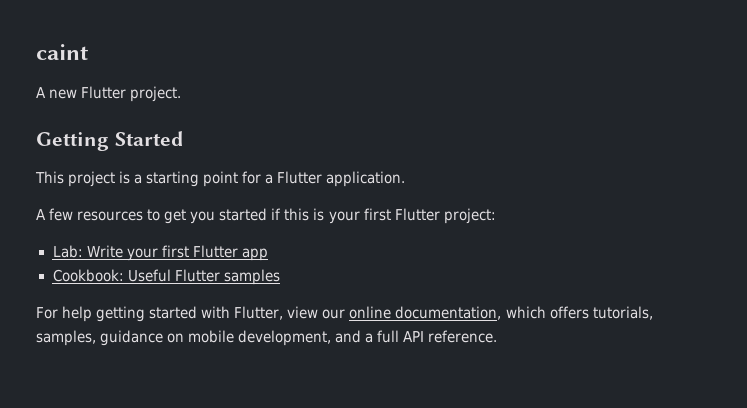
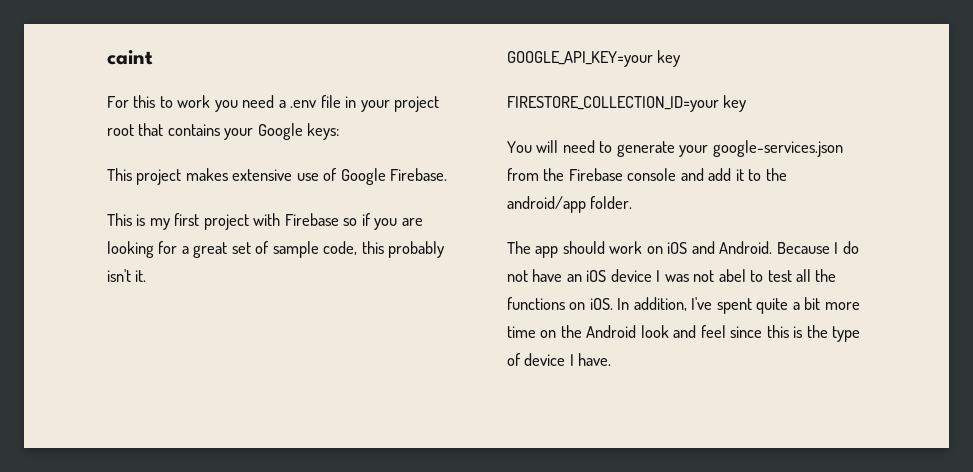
[36,86,182,102] [36,131,183,151] [35,171,406,187] [36,208,496,224] [52,245,268,261] [52,269,280,285] [36,306,653,322] [36,330,498,346] A new Flutter project. // Getting Started // This project is a starting point for a Flutter application. // A few resources to get you started if this is your first Flutter project: // Lab: Write your first Flutter app // Cookbook: Useful Flutter samples // For help getting started with Flutter, view our online documentation, which offers tutorials, samples, guidance on mobile development, and a full API reference. -> [107,95,439,112] [107,123,340,140] [107,168,448,185] [107,213,423,230] [107,241,445,258] [107,269,147,282] [507,50,681,67] [507,95,747,112] [507,140,843,157] [507,168,787,181] [507,196,633,213] [507,241,859,258] [507,269,837,282] [507,297,860,314] [507,325,861,342] [507,353,612,366] For this to work you need a .env file in your project root that contains your Google keys: // This project makes extensive use of Google Firebase. // This is my first project with Firebase so if you are looking for a great set of sample code, this probably isn't it. // GOOGLE_API_KEY=your key // FIRESTORE_COLLECTION_ID=your key // You will need to generate your google-services.json from the Firebase console and add it to the android/app folder. // The app should work on iOS and Android. Because I do not have an iOS device I was not abel to test all the functions on iOS. In addition, I've spent quite a bit more time on the Android look and feel since this is the type of device I have.

